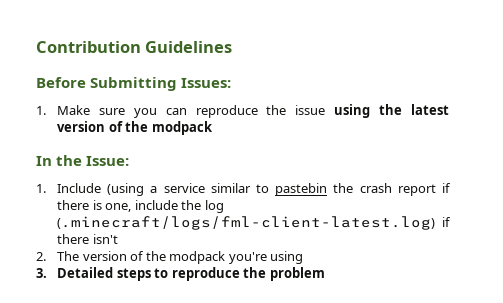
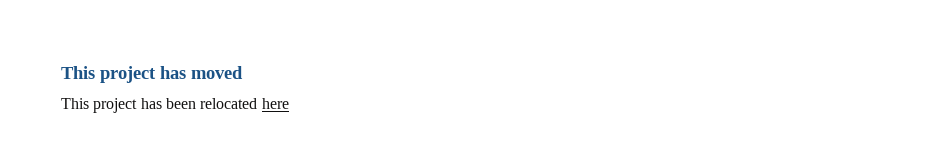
[36,41,233,53] [36,77,232,91] [36,104,449,118] [57,121,213,135] [36,155,130,166] [36,183,451,196] [57,200,224,213] [57,216,451,230] [57,234,118,244] [36,251,304,264] [36,267,325,281] Contribution Guidelines // Before Submitting Issues: // 1. Make sure you can reproduce the issue using the latest version of the modpack // In the Issue: // 1. Include (using a service similar to pastebin the crash report if there is one, include the log (.minecraft/logs/fml-client-latest.log) if there isn't // 2. The version of the modpack you're using // 3. Detailed steps to reproduce the problem -> [61,66,243,83] [61,98,289,113] This project has moved // This project has been relocated here

